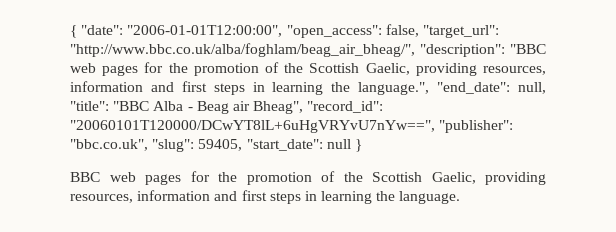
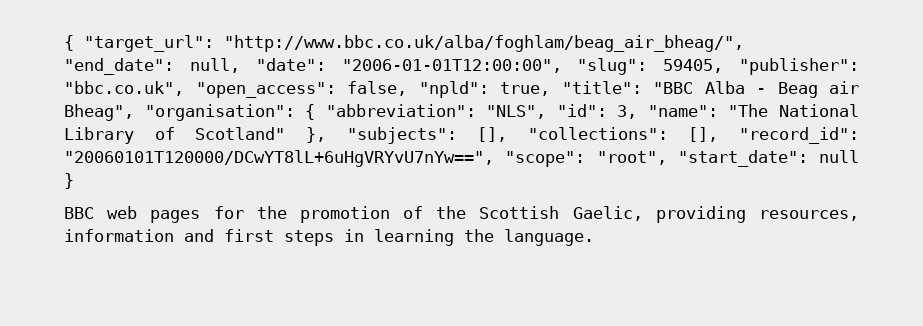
[70,24,499,38] [70,43,546,57] [70,62,546,76] [70,81,546,95] { "date": "2006-01-01T12:00:00", "open_access": false, "target_url": "http://www.bbc.co.uk/alba/foghlam/beag_air_bheag/", "description": "BBC web pages for the promotion of the Scottish Gaelic, providing resources, information and first steps in learning the language.", "end_date": null, -> [64,35,744,52] [64,58,859,75] [64,81,550,98] { "target_url": "http://www.bbc.co.uk/alba/foghlam/beag_air_bheag/", "end_date": null, "date": "2006-01-01T12:00:00", "slug": 59405, "publisher": "bbc.co.uk", "open_access": false, "npld": true,
[307,101,384,113] [70,120,514,133] [70,139,243,152] "record_id": "20060101T120000/DCwYT8lL+6uHgVRYvU7nYw==", "publisher": "bbc.co.uk", "slug": 59405, -> [144,104,859,121] [64,127,859,144] [64,150,667,167] "organisation": { "abbreviation": "NLS", "id": 3, "name": "The National Library of Scotland" }, "subjects": [], "collections": [], "record_id": "20060101T120000/DCwYT8lL+6uHgVRYvU7nYw==", "scope": "root",

